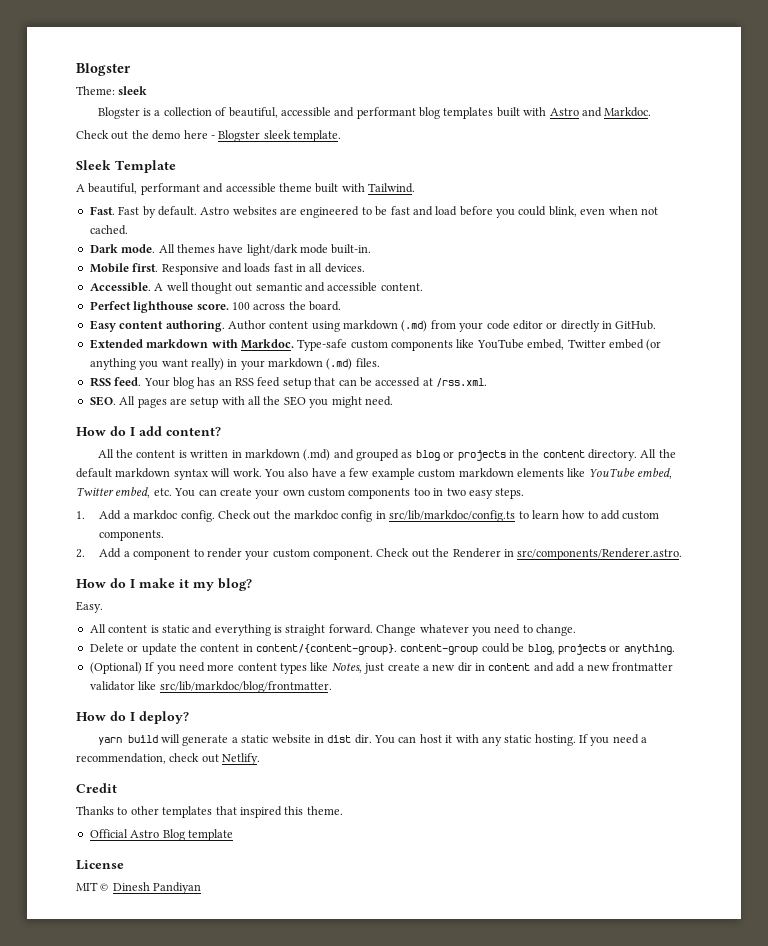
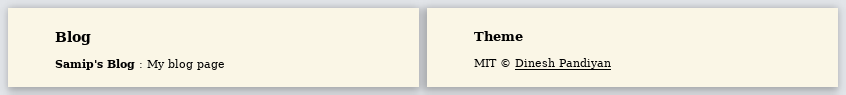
[76,63,131,76] [76,86,148,95] [97,107,652,119] [76,130,341,142] [76,160,176,173] [76,183,415,195] [89,206,658,218] [89,225,128,235] [89,244,372,256] [89,263,365,275] [89,282,423,294] [89,301,341,313] [89,320,657,332] [89,339,662,351] [89,358,380,370] [89,377,487,389] [89,396,393,408] [76,426,221,436] [97,449,676,461] [76,468,672,480] [76,487,525,499] [76,510,660,522] [99,530,165,541] [76,548,683,560] [76,578,252,591] [76,601,103,613] [89,624,576,636] [89,643,675,655] [89,662,674,674] [89,681,332,693] [76,711,189,724] [97,734,648,746] [76,753,261,765] [76,783,117,793] [76,806,343,818] [89,829,233,841] [76,860,124,870] Blogster // Theme: sleek // Blogster is a collection of beautiful, accessible and performant blog templates built with Astro and Markdoc. // Check out the demo here - Blogster sleek template. // Sleek Template // A beautiful, performant and accessible theme built with Tailwind. // Fast. Fast by default. Astro websites are engineered to be fast and load before you could blink, even when not cached. // Dark mode. All themes have light/dark mode built-in. // Mobile first. Responsive and loads fast in all devices. // Accessible. A well thought out semantic and accessible content. // Perfect lighthouse score. 100 across the board. // Easy content authoring. Author content using markdown (.md) from your code editor or directly in GitHub. // Extended markdown with Markdoc. Type-safe custom components like YouTube embed, Twitter embed (or anything you want really) in your markdown (.md) files. // RSS feed. Your blog has an RSS feed setup that can be accessed at /rss.xml. // SEO. All pages are setup with all the SEO you might need. // How do I add content? // All the content is written in markdown (.md) and grouped as blog or projects in the content directory. All the default markdown syntax will work. You also have a few example custom markdown elements like YouTube embed, Twitter embed, etc. You can create your own custom components too in two easy steps. // 1. Add a markdoc config. Check out the markdoc config in src/lib/markdoc/config.ts to learn how to add custom components. // 2. Add a component to render your custom component. Check out the Renderer in src/components/Renderer.astro. // How do I make it my blog? // Easy. // All content is static and everything is straight forward. Change whatever you need to change. // Delete or update the content in content/{content-group}. content-group could be blog, projects or anything. // (Optional) If you need more content types like Notes, just create a new dir in content and add a new frontmatter validator like src/lib/markdoc/blog/frontmatter. // How do I deploy? // yarn build will generate a static website in dist dir. You can host it with any static hosting. If you need a recommendation, check out Netlify. // Credit // Thanks to other templates that inspired this theme. // Official Astro Blog template // License -> [55,31,91,45] [55,59,225,70] [474,31,523,41] Blog // Samip's Blog : My blog page // Theme

